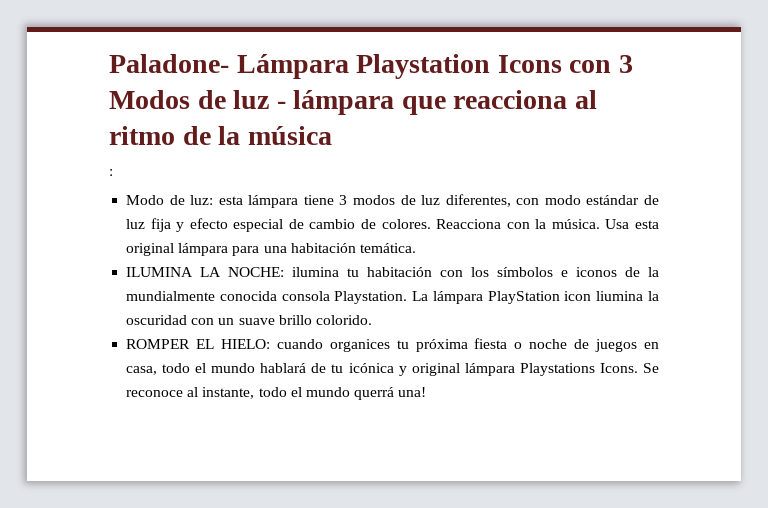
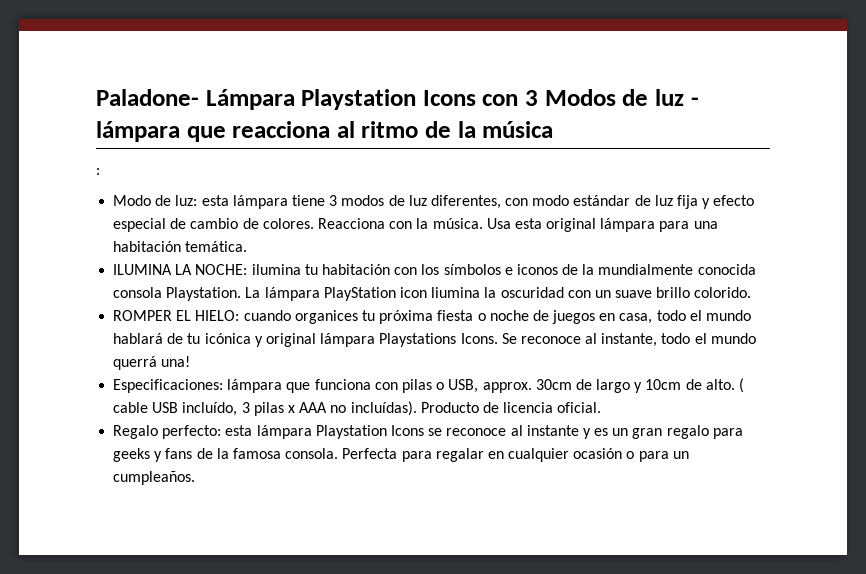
(427, 392) none -> [113,378,745,393] [113,401,602,416] [113,425,743,439] [113,448,689,462] [113,471,196,485] // Especificaciones: lámpara que funciona con pilas o USB, approx. 30cm de largo y 10cm de alto. ( cable USB incluído, 3 pilas x AAA no incluídas). Producto de licencia oficial. // Regalo perfecto: esta lámpara Playstation Icons se reconoce al instante y es un gran regalo para geeks y fans de la famosa consola. Perfecta para regalar en cualquier ocasión o para un cumpleaños.

